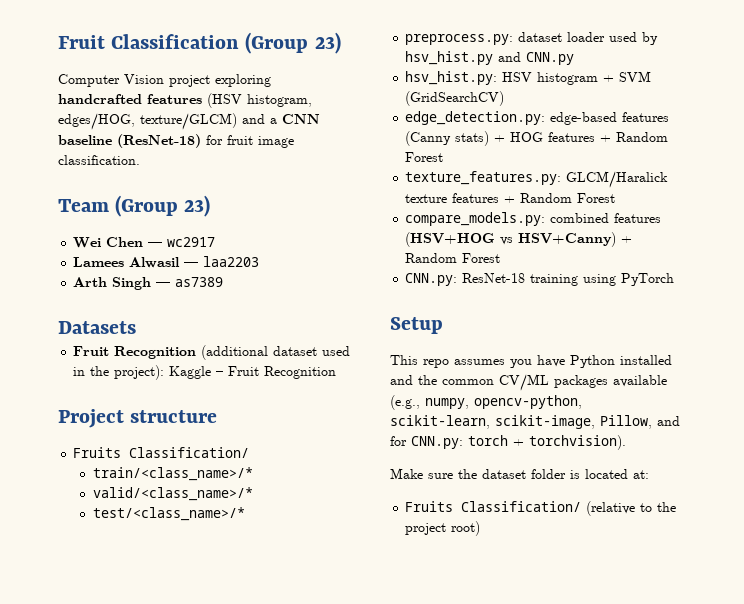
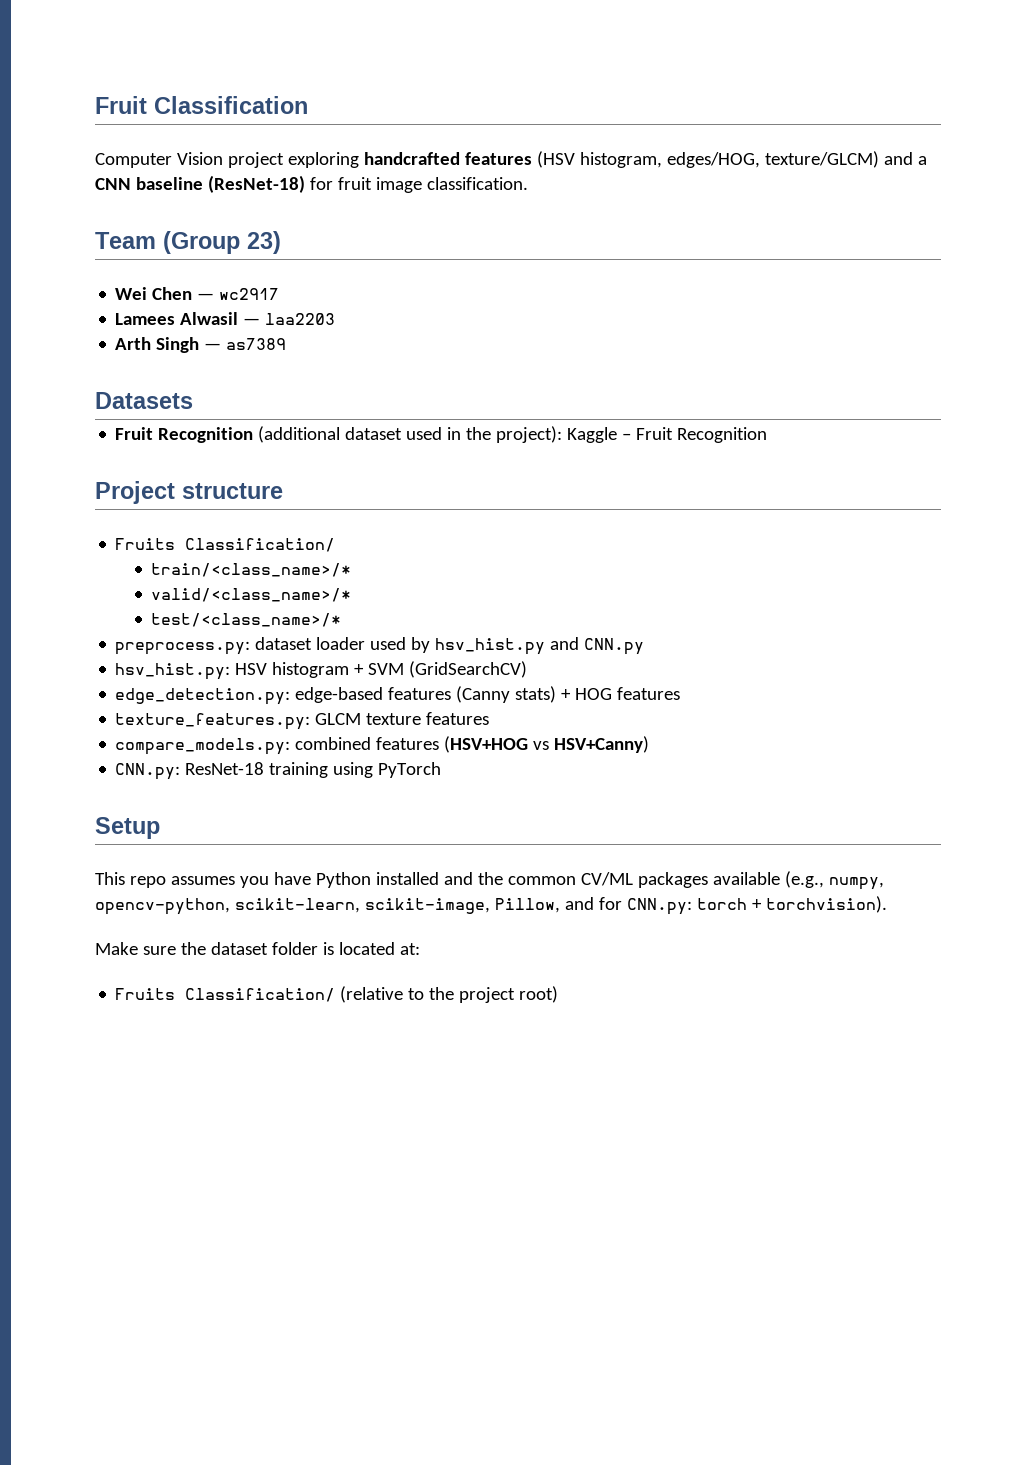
[245,32,341,54] (Group 23) -> (308, 105) none
[600,132,669,142] [405,152,444,162] + Random Forest -> (681, 693) none
[566,171,669,188] GLCM/Haralick -> [315,713,362,725] GLCM
[504,193,616,203] + Random Forest -> (490, 718) none
[621,236,633,243] [405,253,501,263] + Random Forest -> (650, 744) none

